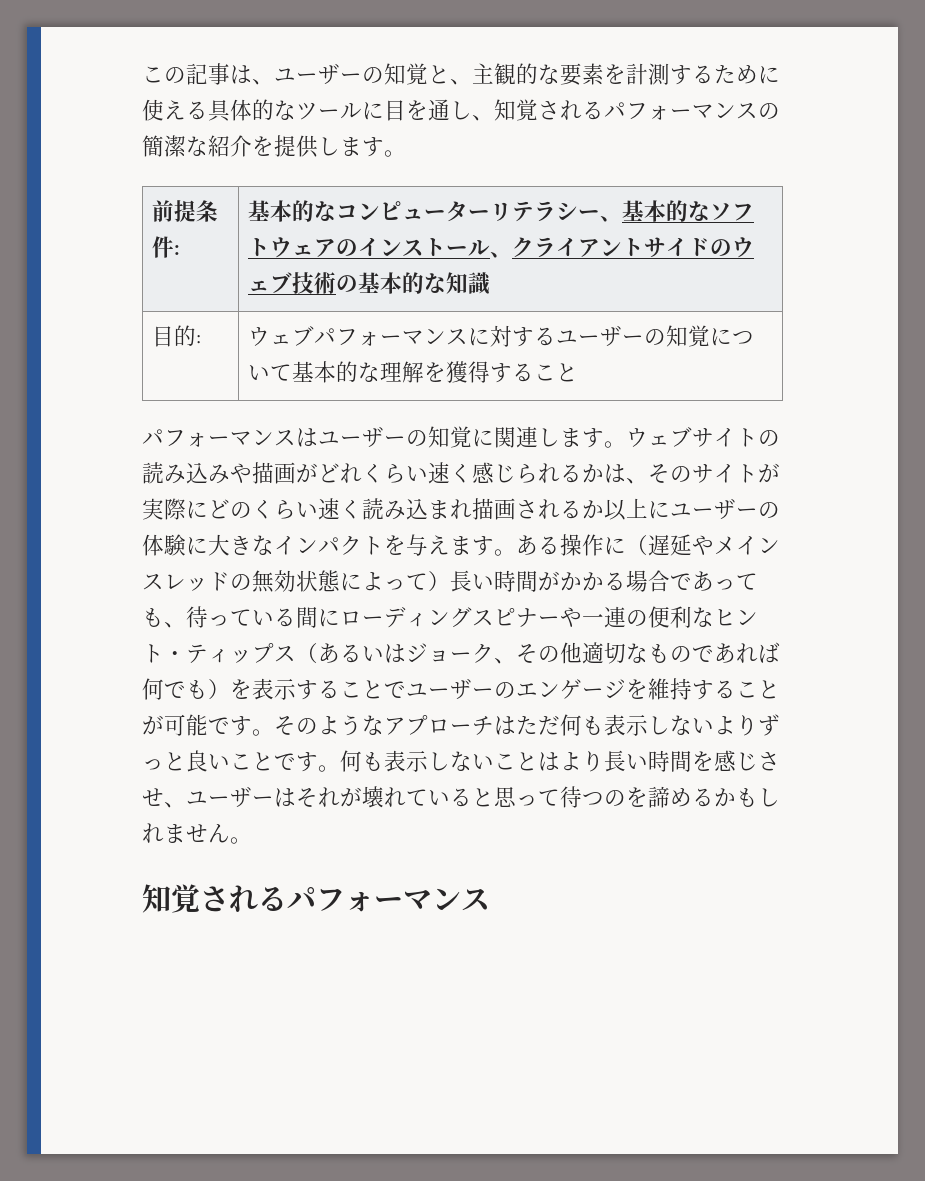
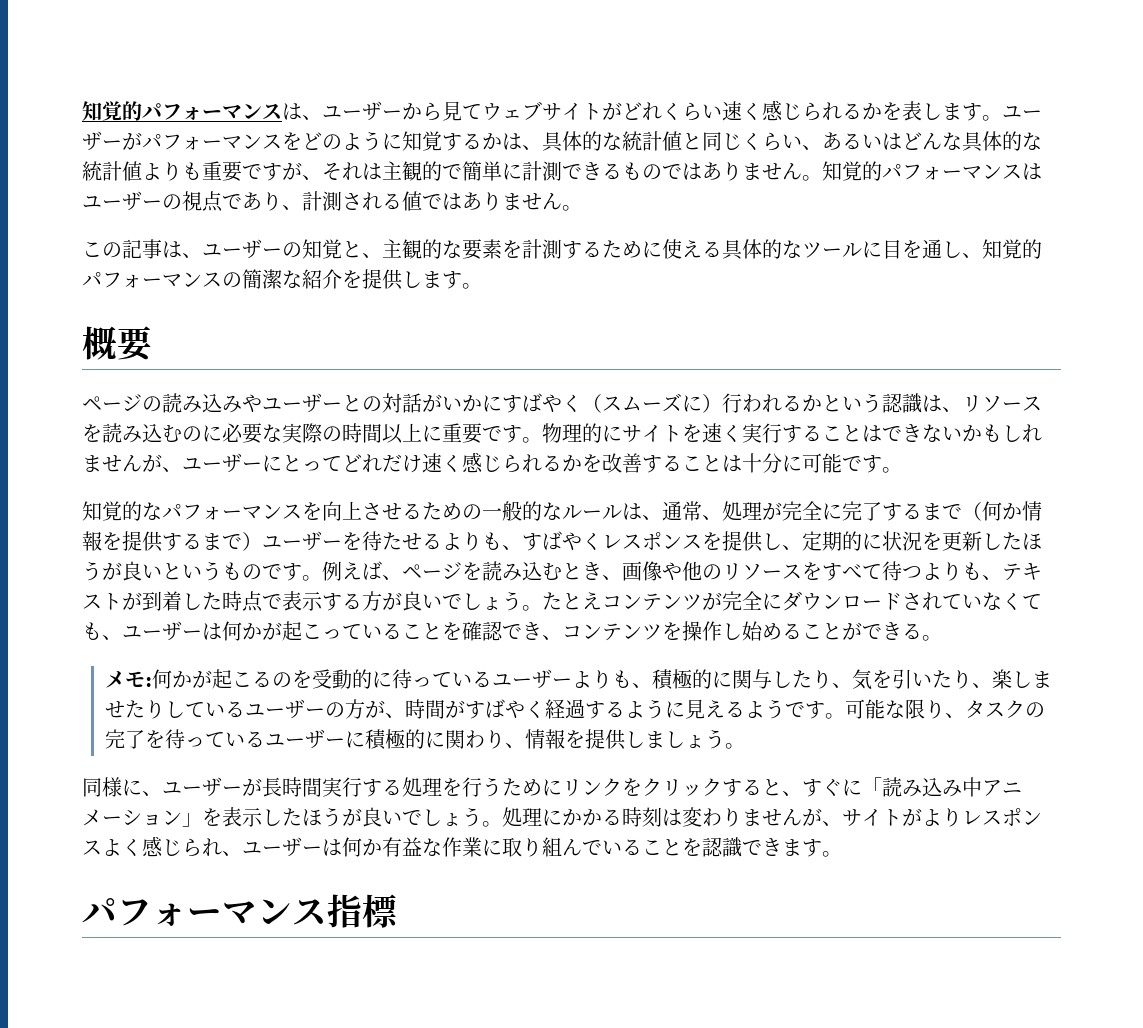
(142, 74) none -> [82,100,1042,121] [82,131,1042,152] [82,161,1042,182] [82,191,582,212] 知覚的パフォーマンスは、ユーザーから見てウェブサイトがどれくらい速く感じられるかを表します。ユーザーがパフォーマンスをどのように知覚するかは、具体的な統計値と同じくらい、あるいはどんな具体的な統計値よりも重要ですが、それは主観的で簡単に計測できるものではありません。知覚的パフォーマンスはユーザーの視点であり、計測される値ではありません。 //
[538,100,604,120] される -> [1022,239,1042,259] 的
[151,200,218,222] [151,236,180,258] [247,200,754,222] [247,237,754,258] [247,272,491,295] [151,325,201,347] [247,325,754,347] [247,361,578,383] [142,426,780,448] [142,462,780,484] [142,498,780,521] [142,534,780,556] [142,570,758,593] [142,606,758,628] [142,642,780,664] [142,678,780,700] [142,714,780,736] [142,750,780,772] [142,786,780,808] [142,823,252,844] [142,884,490,913] // 前提条件: | 基本的なコンピューターリテラシー、基本的なソフトウェアのインストール、クライアントサイドのウェブ技術の基本的な知識 // 目的: | ウェブパフォーマンスに対するユーザーの知覚について基本的な理解を獲得すること // パフォーマンスはユーザーの知覚に関連します。ウェブサイトの読み込みや描画がどれくらい速く感じられるかは、そのサイトが実際にどのくらい速く読み込まれ描画されるか以上にユーザーの体験に大きなインパクトを与えます。ある操作に（遅延やメインスレッドの無効状態によって）長い時間がかかる場合であっても、待っている間にローディングスピナーや一連の便利なヒント・ティップス（あるいはジョーク、その他適切なものであれば何でも）を表示することでユーザーのエンゲージを維持することが可能です。そのようなアプローチはただ何も表示しないよりずっと良いことです。何も表示しないことはより長い時間を感じさせ、ユーザーはそれが壊れていると思って待つのを諦めるかもしれません。 // 知覚されるパフォーマンス -> [82,326,153,362] [82,393,1042,413] [82,423,1042,444] [82,452,902,473] [82,501,1042,521] [82,531,1042,552] [82,561,1042,581] [82,591,1042,612] [82,621,942,641] [104,669,1052,690] [104,699,1045,719] [104,729,745,750] [82,777,1022,797] [82,807,1042,827] [82,836,842,857] [82,894,399,928] // 概要 // ページの読み込みやユーザーとの対話がいかにすばやく（スムーズに）行われるかという認識は、リソースを読み込むのに必要な実際の時間以上に重要です。物理的にサイトを速く実行することはできないかもしれませんが、ユーザーにとってどれだけ速く感じられるかを改善することは十分に可能です。 // 知覚的なパフォーマンスを向上させるための一般的なルールは、通常、処理が完全に完了するまで（何か情報を提供するまで）ユーザーを待たせるよりも、すばやくレスポンスを提供し、定期的に状況を更新したほうが良いというものです。例えば、ページを読み込むとき、画像や他のリソースをすべて待つよりも、テキストが到着した時点で表示する方が良いでしょう。たとえコンテンツが完全にダウンロードされていなくても、ユーザーは何かが起こっていることを確認でき、コンテンツを操作し始めることができる。 // メモ:何かが起こるのを受動的に待っているユーザーよりも、積極的に関与したり、気を引いたり、楽しませたりしているユーザーの方が、時間がすばやく経過するように見えるようです。可能な限り、タスクの完了を待っているユーザーに積極的に関わり、情報を提供しましょう。 // 同様に、ユーザーが長時間実行する処理を行うためにリンクをクリックすると、すぐに「読み込み中アニメーション」を表示したほうが良いでしょう。処理にかかる時刻は変わりませんが、サイトがよりレスポンスよく感じられ、ユーザーは何か有益な作業に取り組んでいることを認識できます。 // パフォーマンス指標

